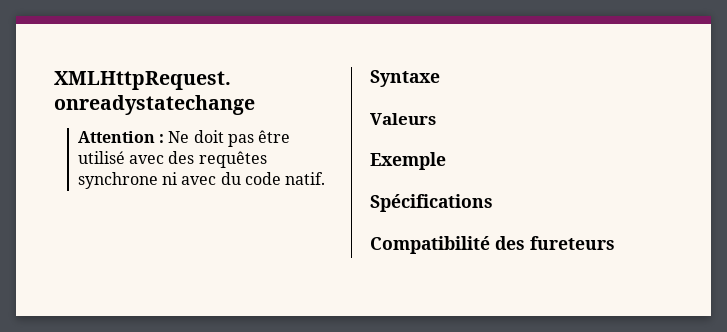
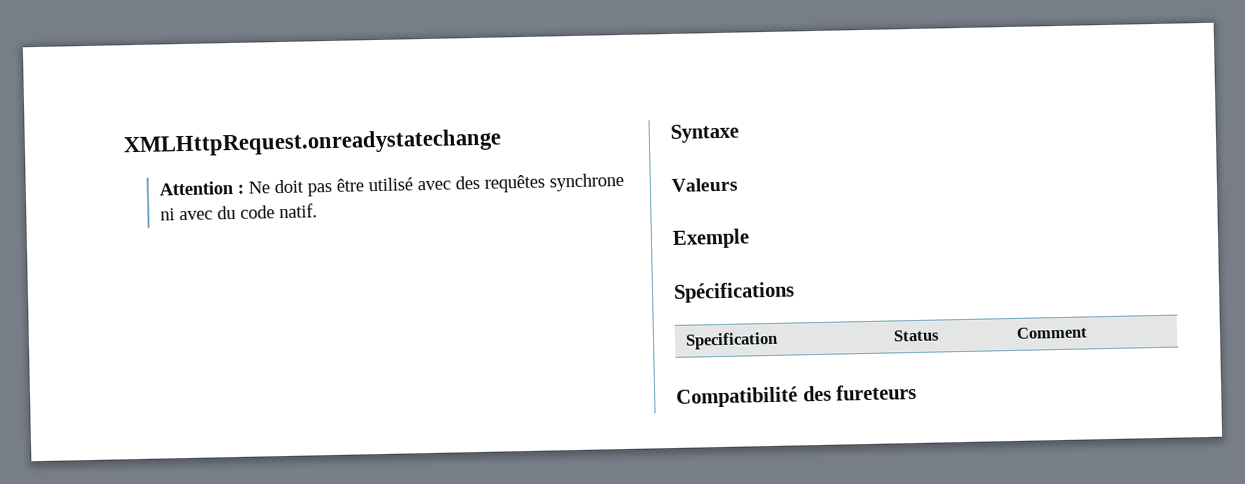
(493, 203) none -> [685,331,779,350] [893,329,941,342] [1016,326,1089,339] // Specification | Status | Comment

